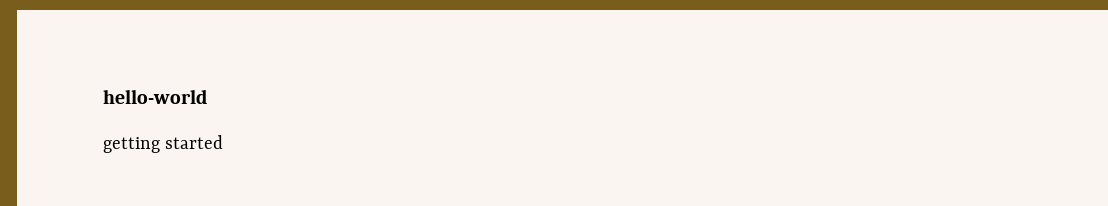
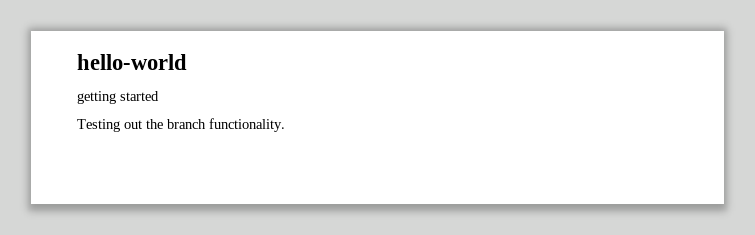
(224, 142) none -> [77,118,285,132] // Testing out the branch functionality.

